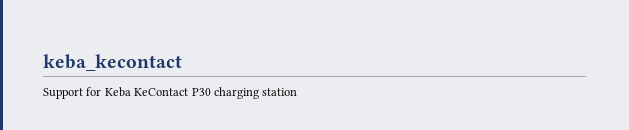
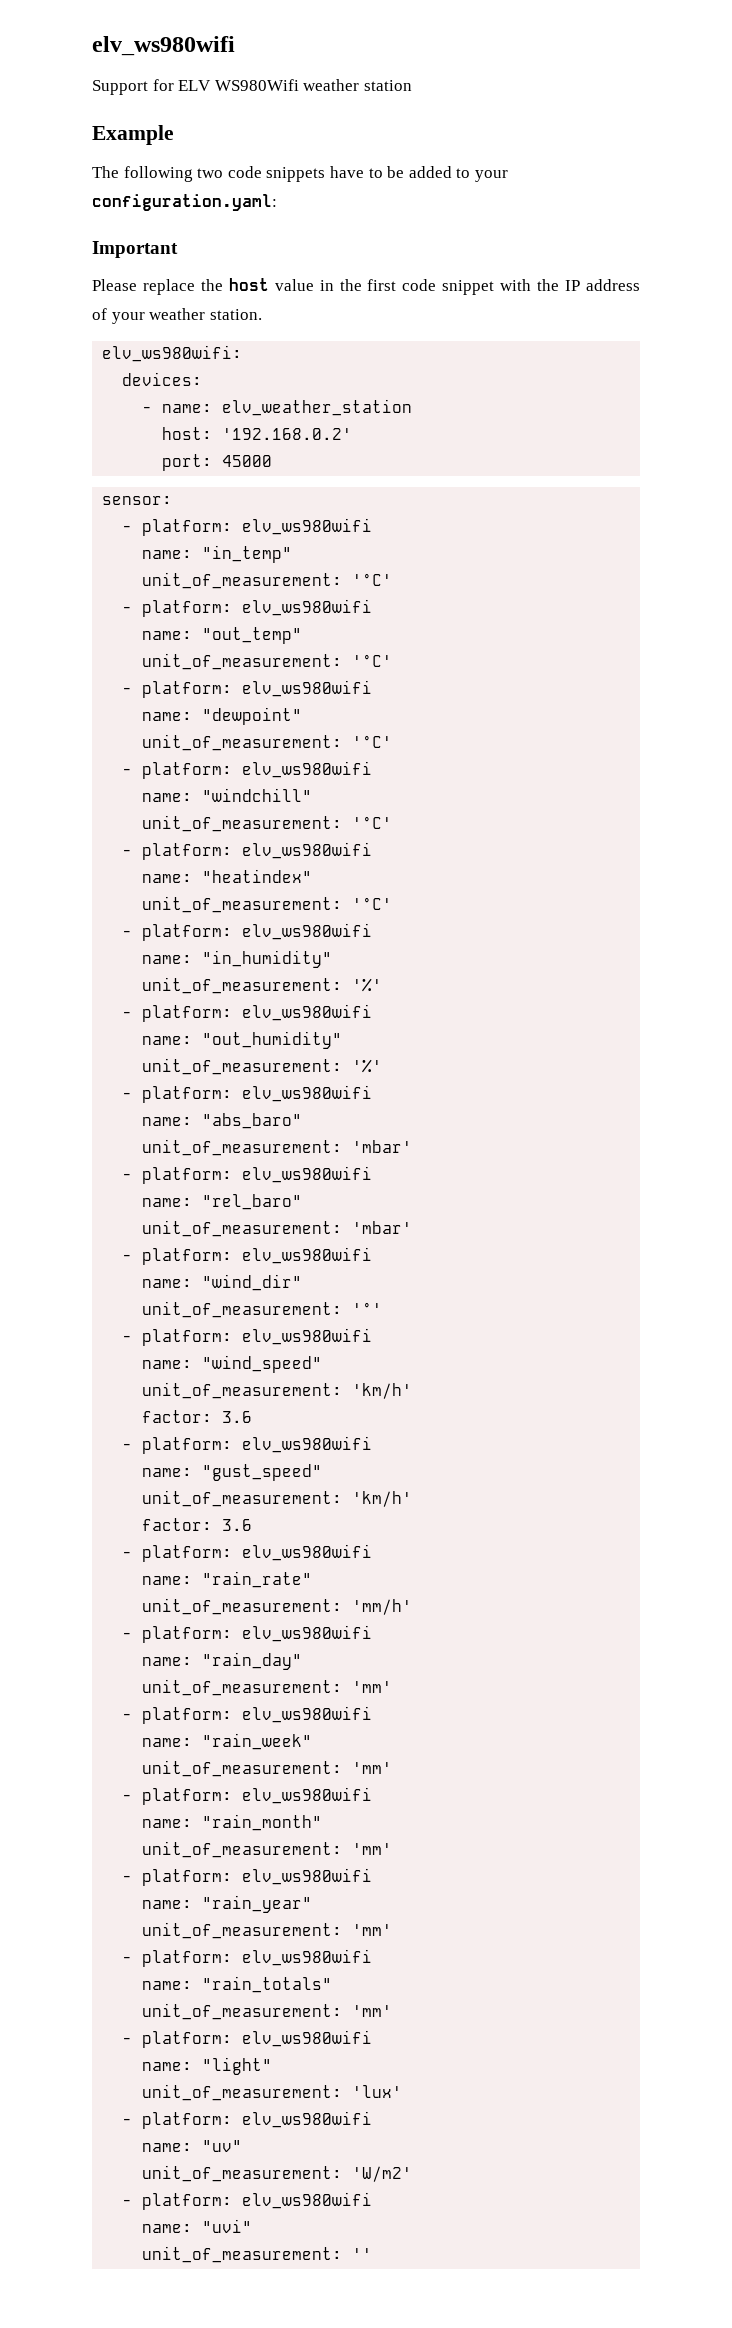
[43,54,182,71] keba_kecontact -> [92,36,235,56] elv_ws980wifi
[104,87,298,99] Keba KeContact P30 charging station -> [178,79,412,91] [92,125,174,145] [92,166,508,182] [92,194,277,211] [92,241,178,258] [92,278,640,295] [92,308,262,324] [102,345,243,362] [122,372,203,386] [142,399,413,416] [162,427,353,440] [162,454,273,471] [102,496,173,505] [122,518,373,536] [142,545,293,563] [142,572,393,589] [122,599,373,617] [142,627,303,644] [142,653,393,670] [122,680,373,698] [142,707,303,725] [142,734,393,751] [122,761,373,779] [142,788,313,802] [142,815,393,832] [122,842,373,860] [142,869,313,883] [142,896,393,913] [122,923,373,941] [142,950,333,968] [142,977,383,994] [122,1004,373,1022] [142,1031,343,1049] [142,1058,383,1075] [122,1085,373,1103] [142,1113,303,1129] [142,1139,413,1156] [122,1166,373,1184] [142,1194,303,1210] [142,1220,413,1237] [122,1247,373,1265] [142,1274,303,1291] [142,1301,383,1318] [122,1328,373,1346] [142,1355,323,1373] [142,1382,413,1399] [142,1410,253,1423] [122,1436,373,1454] [142,1464,323,1481] [142,1490,413,1507] [142,1518,253,1531] [122,1544,373,1562] [142,1571,313,1588] [142,1598,413,1615] [122,1625,373,1643] [142,1652,303,1670] [142,1679,393,1696] [122,1706,373,1724] [142,1733,313,1750] [142,1760,393,1777] [122,1787,373,1805] [142,1814,323,1831] [142,1841,393,1858] [122,1868,373,1886] [142,1895,313,1913] [142,1922,393,1939] [122,1949,373,1967] [142,1976,333,1993] [142,2003,393,2020] [122,2030,373,2048] [142,2057,273,2075] [142,2084,403,2101] [122,2111,373,2129] [142,2140,243,2152] [142,2165,413,2182] [122,2192,373,2210] [142,2219,253,2233] [142,2246,373,2263] ELV WS980Wifi weather station // Example // The following two code snippets have to be added to your configuration.yaml: // Important // Please replace the host value in the first code snippet with the IP address of your weather station. // elv_ws980wifi: // devices: // - name: elv_weather_station // host: '192.168.0.2' // port: 45000 // sensor: // - platform: elv_ws980wifi // name: "in_temp" // unit_of_measurement: '°C' // - platform: elv_ws980wifi // name: "out_temp" // unit_of_measurement: '°C' // - platform: elv_ws980wifi // name: "dewpoint" // unit_of_measurement: '°C' // - platform: elv_ws980wifi // name: "windchill" // unit_of_measurement: '°C' // - platform: elv_ws980wifi // name: "heatindex" // unit_of_measurement: '°C' // - platform: elv_ws980wifi // name: "in_humidity" // unit_of_measurement: '%' // - platform: elv_ws980wifi // name: "out_humidity" // unit_of_measurement: '%' // - platform: elv_ws980wifi // name: "abs_baro" // unit_of_measurement: 'mbar' // - platform: elv_ws980wifi // name: "rel_baro" // unit_of_measurement: 'mbar' // - platform: elv_ws980wifi // name: "wind_dir" // unit_of_measurement: '°' // - platform: elv_ws980wifi // name: "wind_speed" // unit_of_measurement: 'km/h' // factor: 3.6 // - platform: elv_ws980wifi // name: "gust_speed" // unit_of_measurement: 'km/h' // factor: 3.6 // - platform: elv_ws980wifi // name: "rain_rate" // unit_of_measurement: 'mm/h' // - platform: elv_ws980wifi // name: "rain_day" // unit_of_measurement: 'mm' // - platform: elv_ws980wifi // name: "rain_week" // unit_of_measurement: 'mm' // - platform: elv_ws980wifi // name: "rain_month" // unit_of_measurement: 'mm' // - platform: elv_ws980wifi // name: "rain_year" // unit_of_measurement: 'mm' // - platform: elv_ws980wifi // name: "rain_totals" // unit_of_measurement: 'mm' // - platform: elv_ws980wifi // name: "light" // unit_of_measurement: 'lux' // - platform: elv_ws980wifi // name: "uv" // unit_of_measurement: 'W/m2' // - platform: elv_ws980wifi // name: "uvi" // unit_of_measurement: ''

